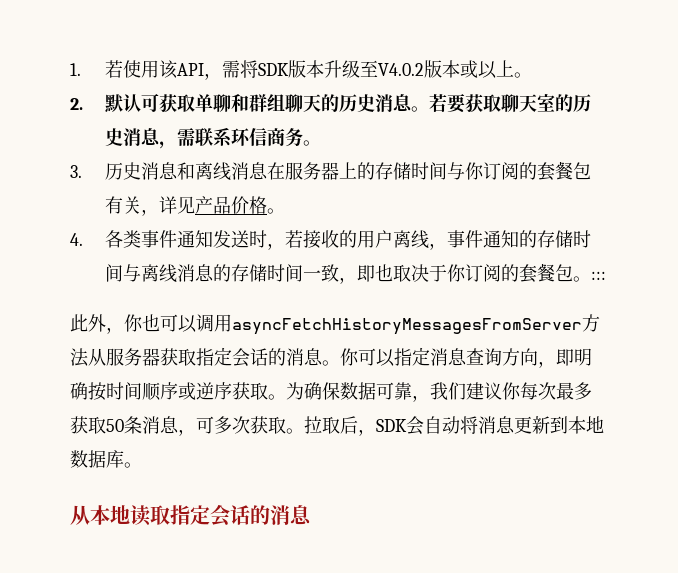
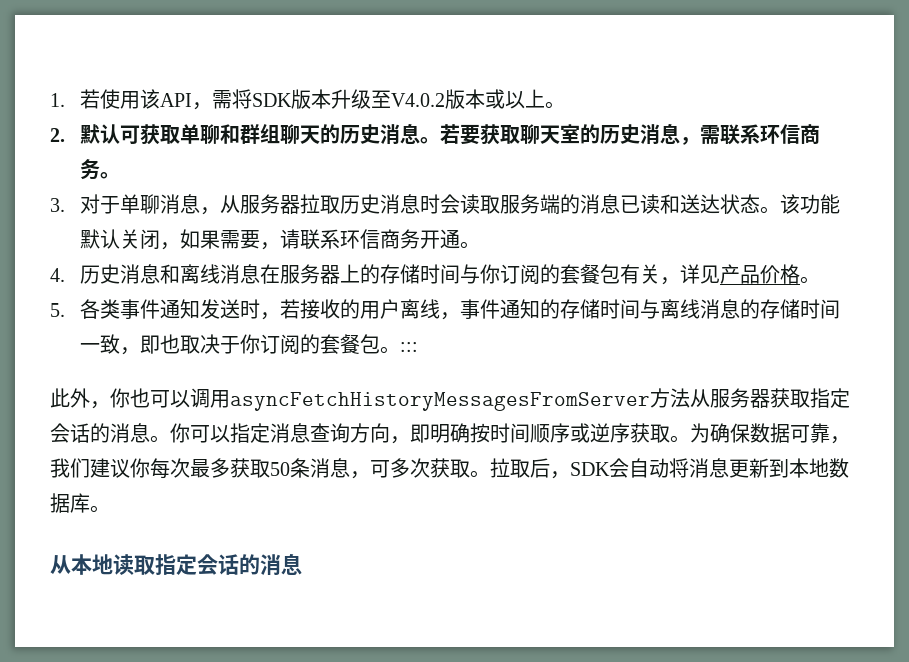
(82, 171) none -> [80,194,841,215] [80,229,481,250] [50,268,65,282] 对于单聊消息，从服务器拉取历史消息时会读取服务端的消息已读和送达状态。该功能默认关闭，如果需要，请联系环信商务开通。 // 4.
[70,233,83,246] 4. -> [50,303,65,317] 5.

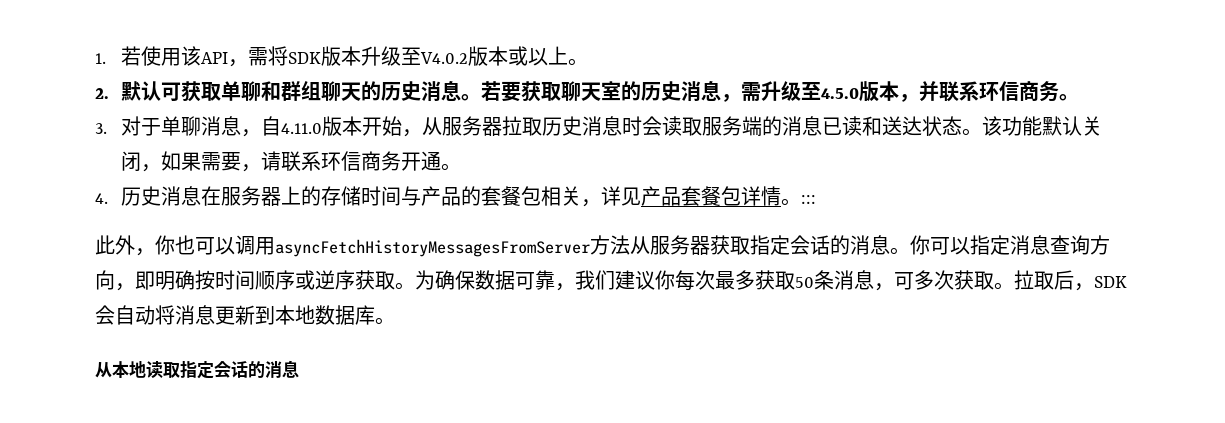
(721, 134) none -> [760,81,939,102] 升级至4.5.0版本，并
(221, 211) none -> [260,116,422,137] 自4.11.0版本开始，
[160,264,261,284] 和离线消息 -> (201, 196) none
[480,264,641,284] 你订阅的套餐包有 -> [420,186,561,206] 产品的套餐包相
[760,264,821,284] [50,299,841,320] [80,334,381,355] 价格。 // 5.各类事件通知发送时，若接收的用户离线，事件通知的存储时间与离线消息的存储时间一致，即也取决于你订阅的套餐包 -> [680,186,781,206] 套餐包详情

